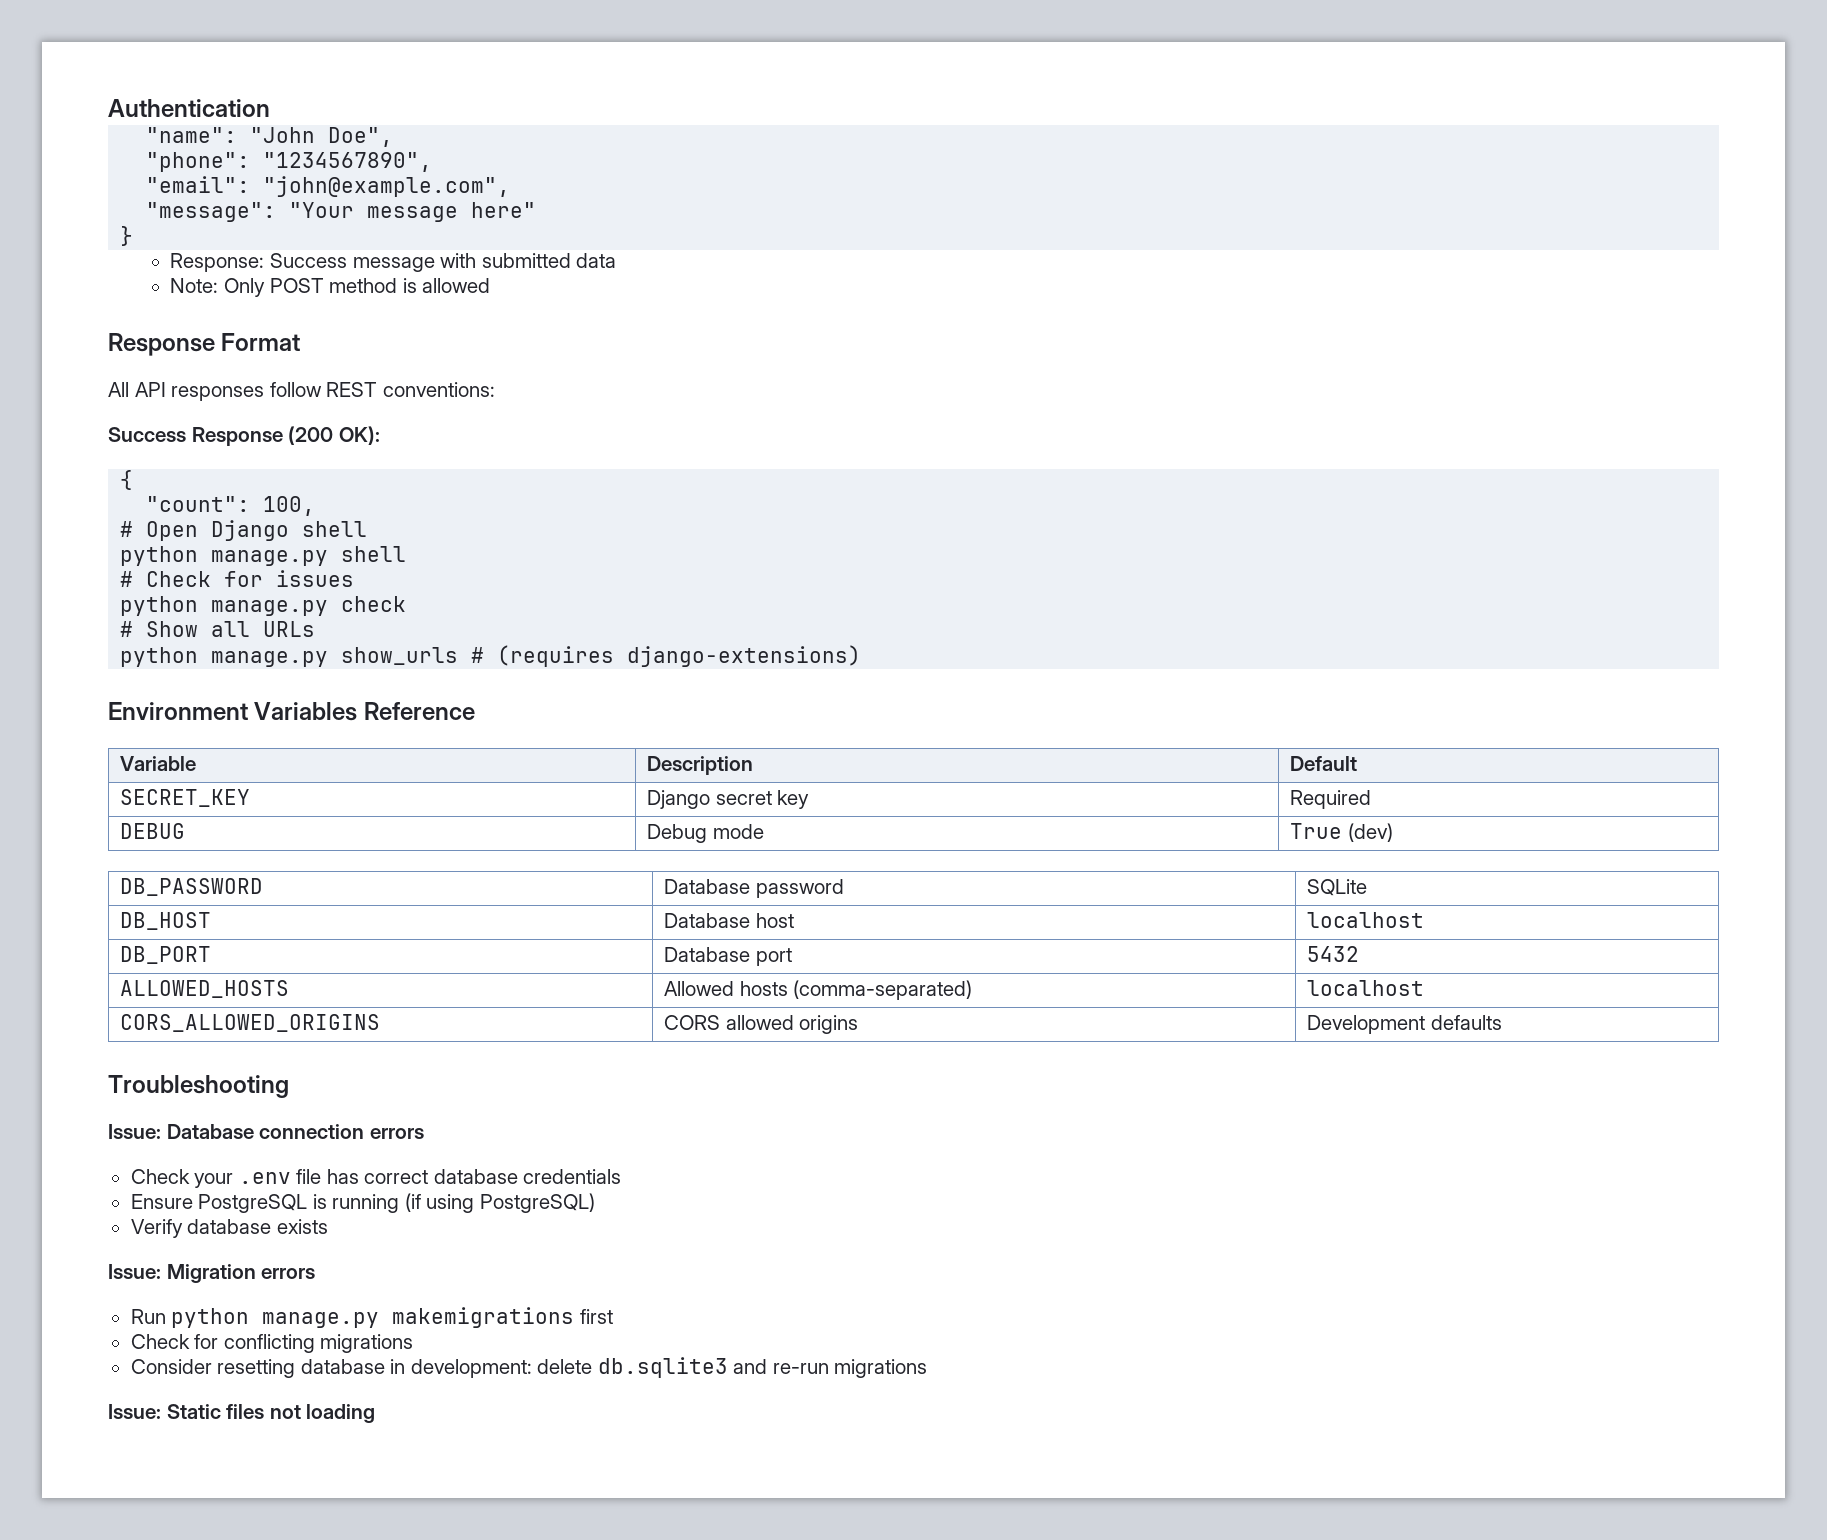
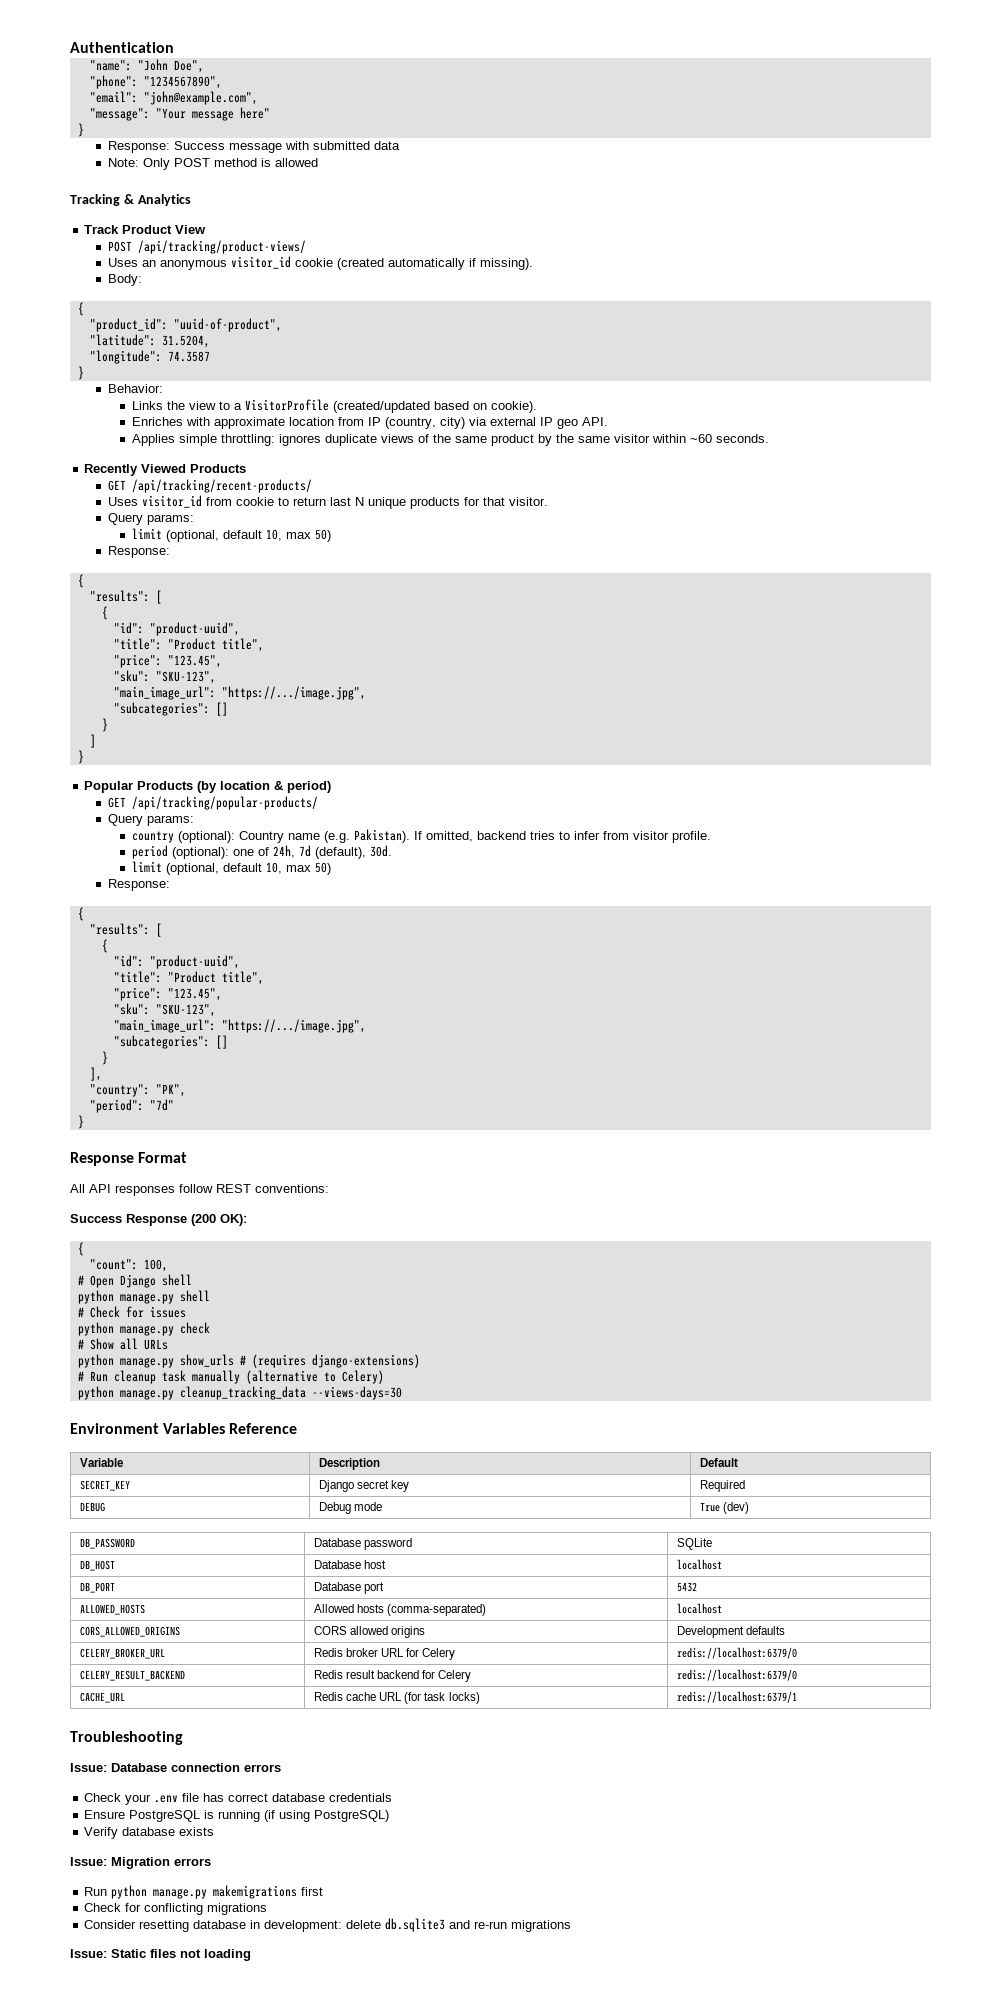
(491, 285) none -> [70,194,191,206] [84,225,207,234] [108,240,307,254] [108,256,534,270] [108,274,143,286] [77,302,84,316] [89,318,282,332] [89,334,210,348] [89,350,210,364] [77,366,84,380] [108,384,164,393] [131,399,537,413] [131,417,608,429] [131,434,769,446] [84,464,247,476] [108,479,313,493] [108,495,549,509] [108,513,195,525] [131,528,331,542] [108,546,171,558] [77,574,84,588] [89,590,162,604] [101,606,108,620] [113,622,240,636] [113,638,264,652] [113,654,222,668] [113,670,216,684] [113,686,366,700] [113,702,228,716] [101,718,108,732] [89,734,96,748] [77,750,84,764] [84,781,332,793] [108,796,319,810] [108,814,195,826] [131,829,711,843] [131,845,392,859] [131,861,331,875] [108,879,171,891] [77,907,84,921] [89,923,162,937] [101,939,108,953] [113,955,240,969] [113,971,264,985] [113,987,222,1001] [113,1003,216,1017] [113,1019,366,1033] [113,1035,228,1049] [101,1051,108,1065] [89,1067,102,1081] [89,1084,186,1097] [89,1099,174,1113] [77,1115,84,1129] // Tracking & Analytics // Track Product View // POST /api/tracking/product-views/ // Uses an anonymous visitor_id cookie (created automatically if missing). // Body: // { // "product_id": "uuid-of-product", // "latitude": 31.5204, // "longitude": 74.3587 // } // Behavior: // Links the view to a VisitorProfile (created/updated based on cookie). // Enriches with approximate location from IP (country, city) via external IP geo API. // Applies simple throttling: ignores duplicate views of the same product by the same visitor within ~60 seconds. // Recently Viewed Products // GET /api/tracking/recent-products/ // Uses visitor_id from cookie to return last N unique products for that visitor. // Query params: // limit (optional, default 10, max 50) // Response: // { // "results": [ // { // "id": "product-uuid", // "title": "Product title", // "price": "123.45", // "sku": "SKU-123", // "main_image_url": "https://.../image.jpg", // "subcategories": [] // } // ] // } // Popular Products (by location & period) // GET /api/tracking/popular-products/ // Query params: // country (optional): Country name (e.g. Pakistan). If omitted, backend tries to infer from visitor profile. // period (optional): one of 24h, 7d (default), 30d. // limit (optional, default 10, max 50) // Response: // { // "results": [ // { // "id": "product-uuid", // "title": "Product title", // "price": "123.45", // "sku": "SKU-123", // "main_image_url": "https://.../image.jpg", // "subcategories": [] // } // ], // "country": "PK", // "period": "7d" // }
(862, 656) none -> [77,1370,384,1384] [77,1386,402,1400] // # Run cleanup task manually (alternative to Celery) // python manage.py cleanup_tracking_data --views-days=30
(1502, 1022) none -> [79,1648,165,1659] [313,1648,456,1660] [676,1647,797,1659] [79,1670,185,1681] [313,1670,472,1682] [676,1669,797,1681] [79,1692,125,1703] [313,1692,480,1704] [676,1691,797,1703] // CELERY_BROKER_URL | Redis broker URL for Celery | redis://localhost:6379/0 // CELERY_RESULT_BACKEND | Redis result backend for Celery | redis://localhost:6379/0 // CACHE_URL | Redis cache URL (for task locks) | redis://localhost:6379/1

